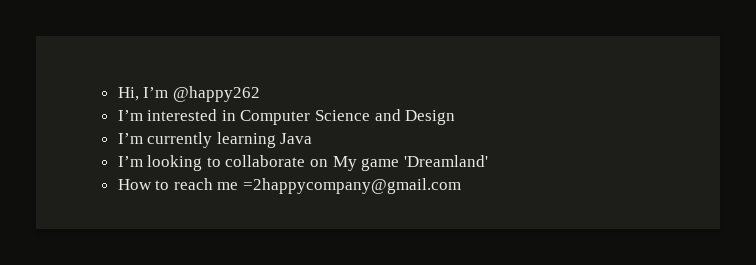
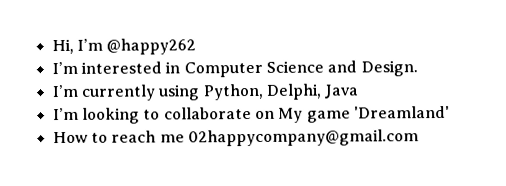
[405,110,456,125] Design -> [360,60,418,77] Design.
[216,132,276,148] learning -> [158,83,322,101] using Python, Delphi,
[243,178,462,194] =2happycompany@gmail.com -> [187,129,419,147] 02happycompany@gmail.com

